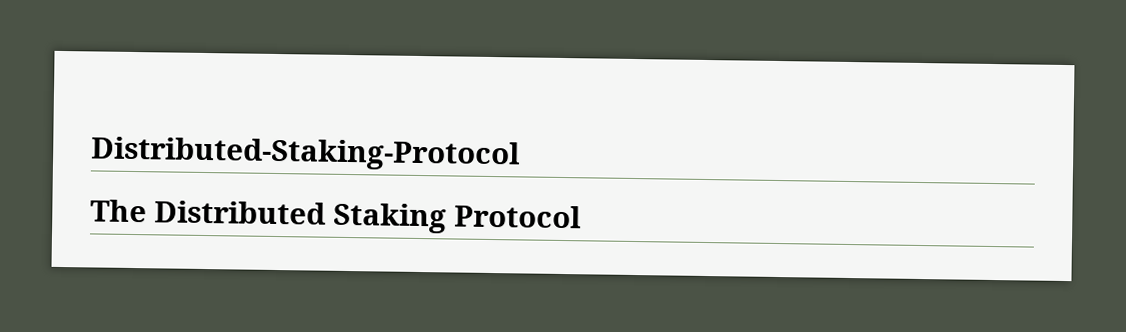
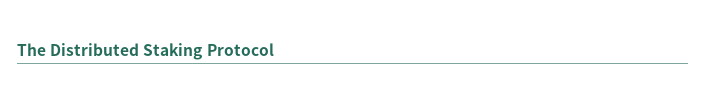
[90,136,520,172] Distributed-Staking-Protocol // -> (17, 49) none

